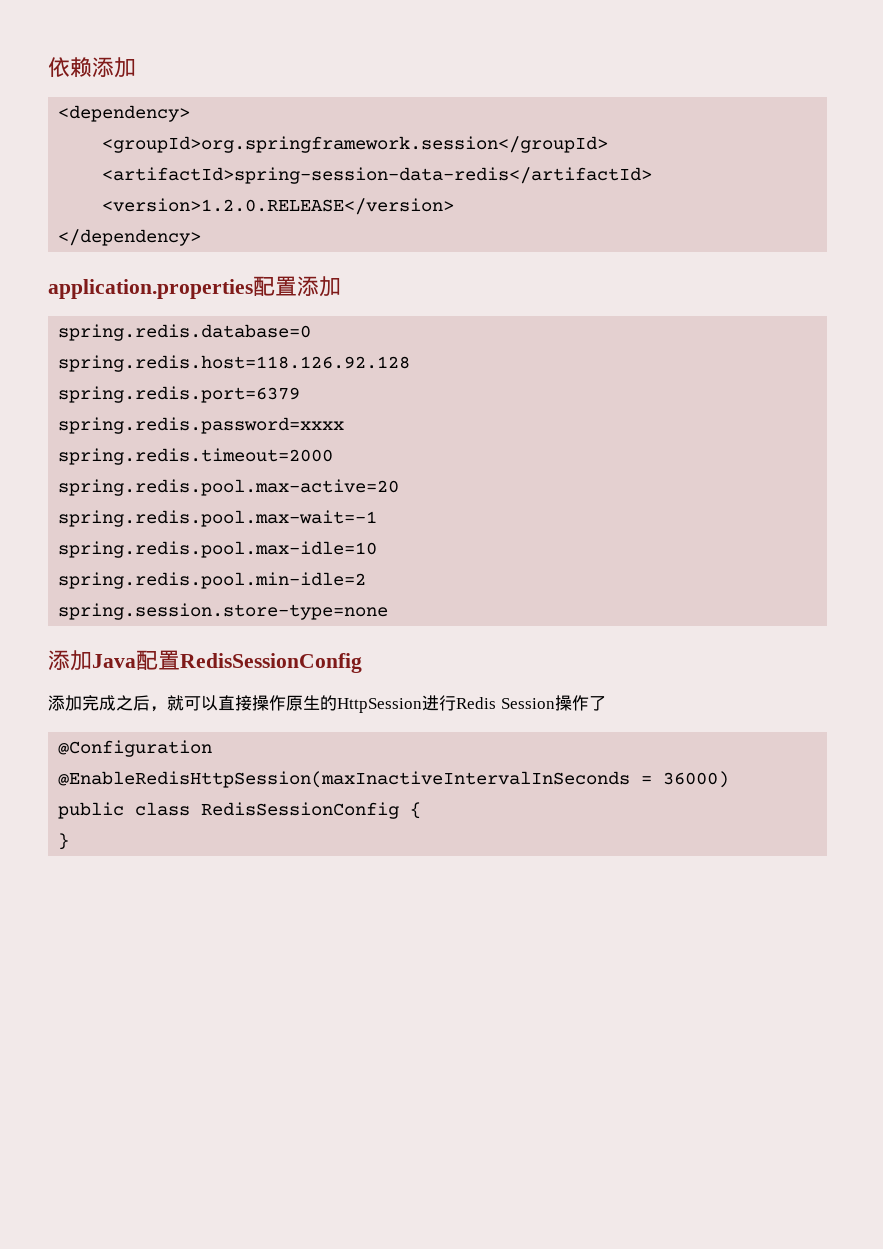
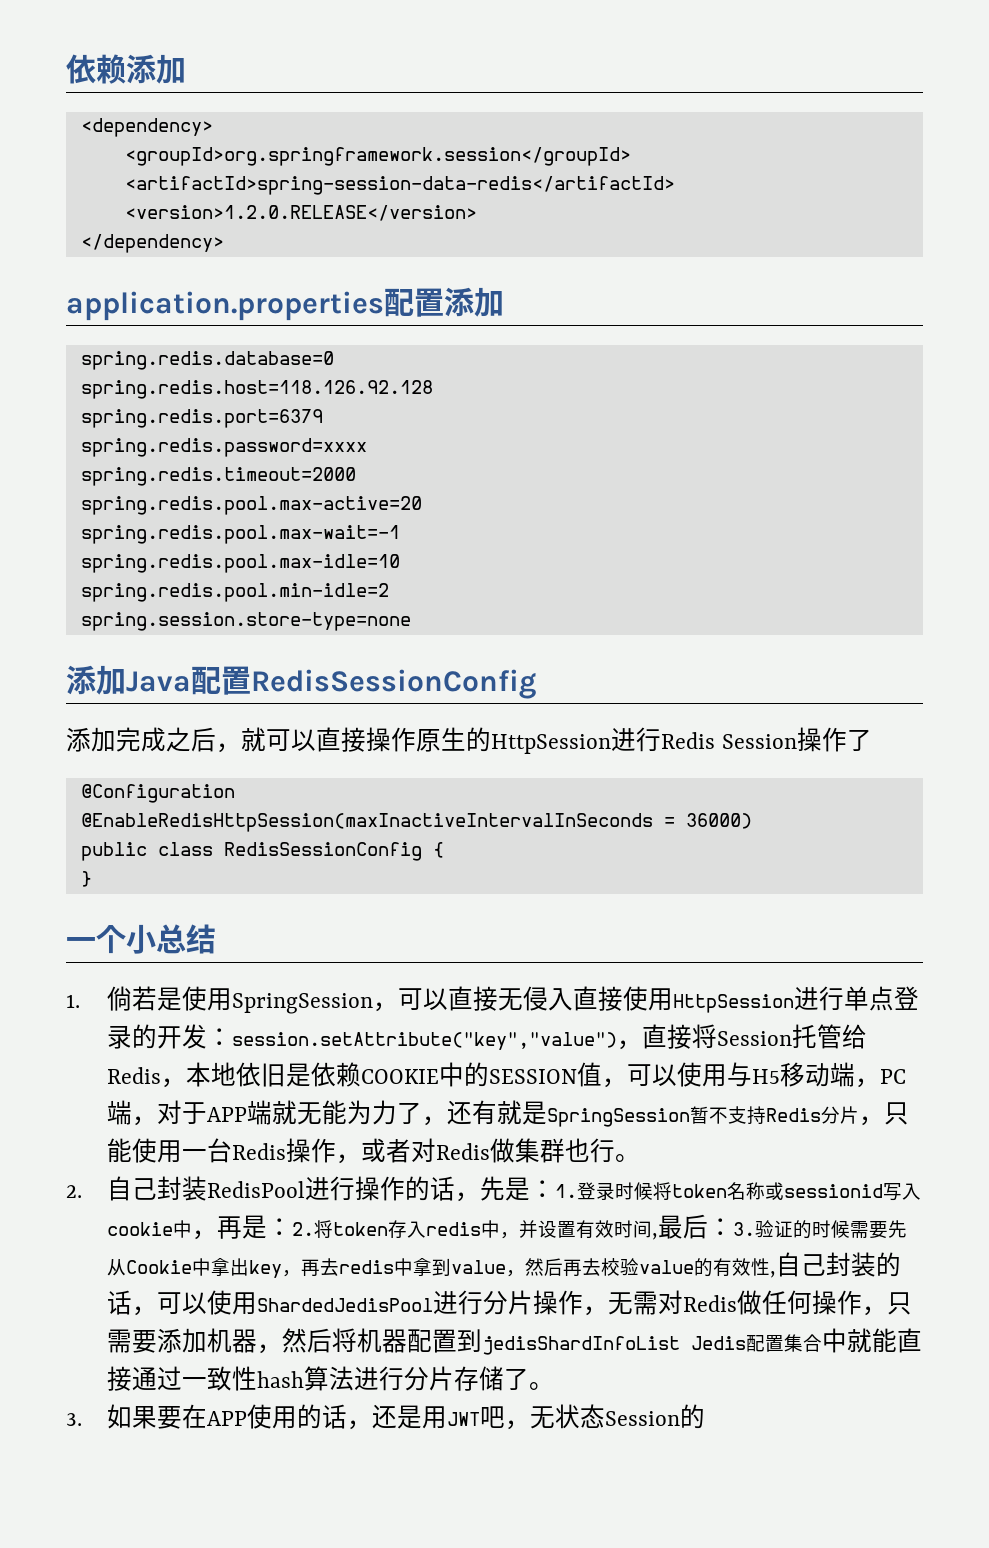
(70, 841) none -> [66,924,216,954] [66,986,920,1014] [107,1024,868,1050] [107,1062,907,1088] [107,1100,910,1127] [107,1138,641,1164] [66,1176,922,1202] [107,1214,908,1240] [107,1252,902,1278] [107,1290,913,1316] [107,1328,923,1355] [107,1366,555,1391] [66,1404,706,1430] // 一个小总结 // 1.倘若是使用SpringSession，可以直接无侵入直接使用HttpSession进行单点登录的开发：session.setAttribute("key","value")，直接将Session托管给Redis，本地依旧是依赖COOKIE中的SESSION值，可以使用与H5移动端，PC端，对于APP端就无能为力了，还有就是SpringSession暂不支持Redis分片，只能使用一台Redis操作，或者对Redis做集群也行。 // 2.自己封装RedisPool进行操作的话，先是：1.登录时候将token名称或sessionid写入cookie中，再是：2.将token存入redis中，并设置有效时间,最后：3.验证的时候需要先从Cookie中拿出key，再去redis中拿到value，然后再去校验value的有效性,自己封装的话，可以使用ShardedJedisPool进行分片操作，无需对Redis做任何操作，只需要添加机器，然后将机器配置到jedisShardInfoList Jedis配置集合中就能直接通过一致性hash算法进行分片存储了。 // 3.如果要在APP使用的话，还是用JWT吧，无状态Session的

